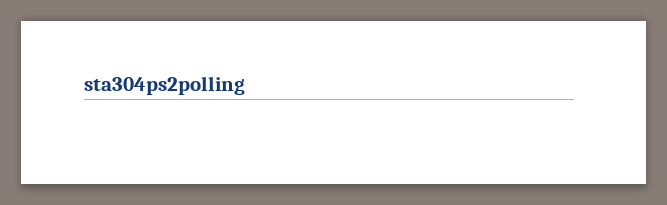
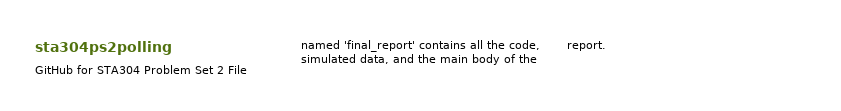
(245, 85) none -> [35,65,247,74] [301,40,540,52] [301,54,537,65] [567,41,606,51] // GitHub for STA304 Problem Set 2 File named 'final_report' contains all the code, simulated data, and the main body of the report.

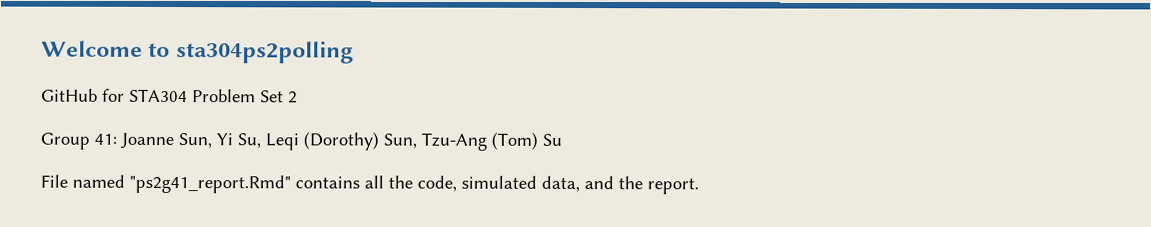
(35, 48) none -> [41,40,171,58] Welcome to
(224, 70) none -> [40,131,562,151] // Group 41: Joanne Sun, Yi Su, Leqi (Dorothy) Sun, Tzu-Ang (Tom) Su //
[344,40,415,52] 'final_report' -> [129,174,291,194] "ps2g41_report.Rmd"
[440,54,537,65] main body of the -> (643, 183) none

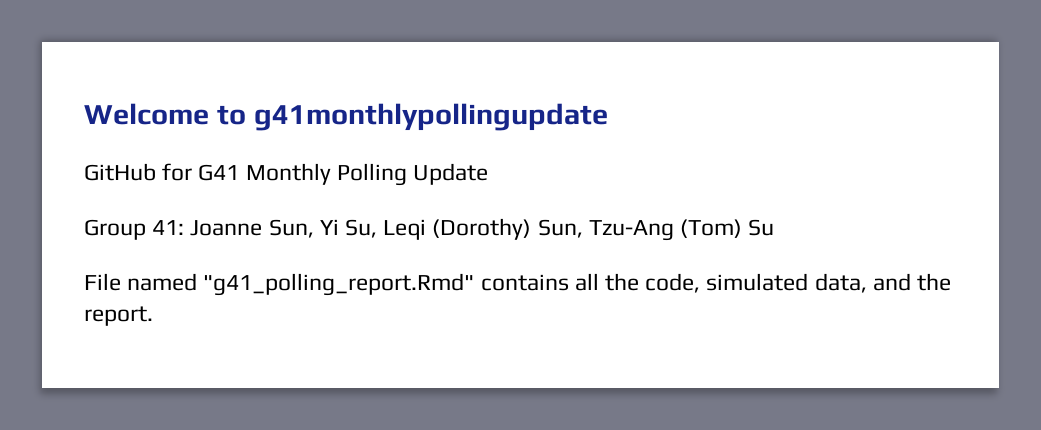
[175,41,354,64] sta304ps2polling -> [253,103,608,131] g41monthlypollingupdate
[129,88,298,104] STA304 Problem Set 2 -> [198,163,489,186] G41 Monthly Polling Update
[129,174,291,194] "ps2g41_report.Rmd" -> [203,273,475,296] "g41_polling_report.Rmd"

